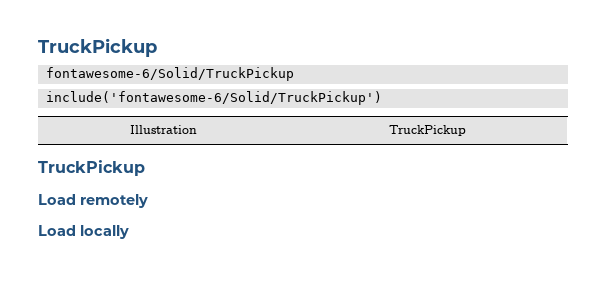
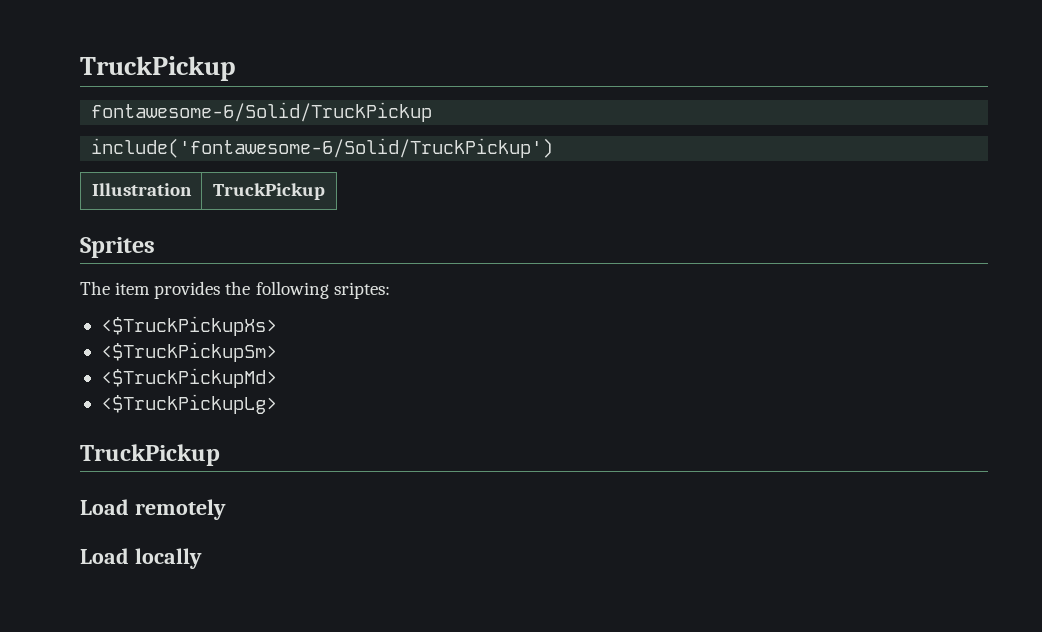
(466, 130) none -> [80,237,155,258] [80,281,390,299] [100,316,277,336] [100,342,277,362] [100,368,277,388] [100,394,277,414] // Sprites // The item provides the following sriptes: // <$TruckPickupXs> // <$TruckPickupSm> // <$TruckPickupMd> // <$TruckPickupLg>

